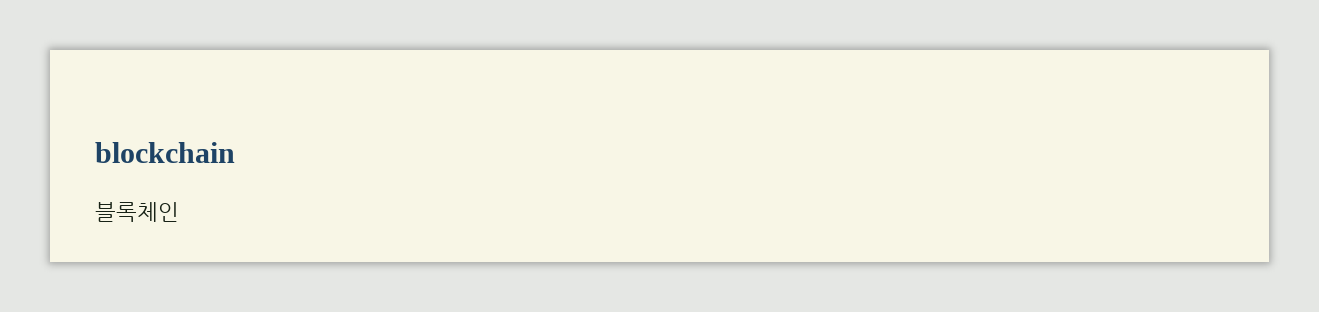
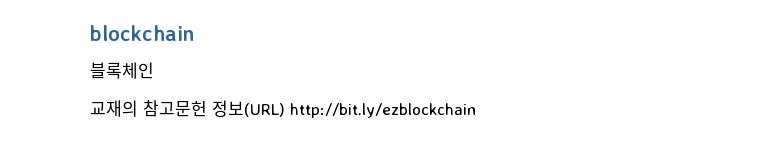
(179, 212) none -> [90,100,476,118] // 교재의 참고문헌 정보(URL) http://bit.ly/ezblockchain

